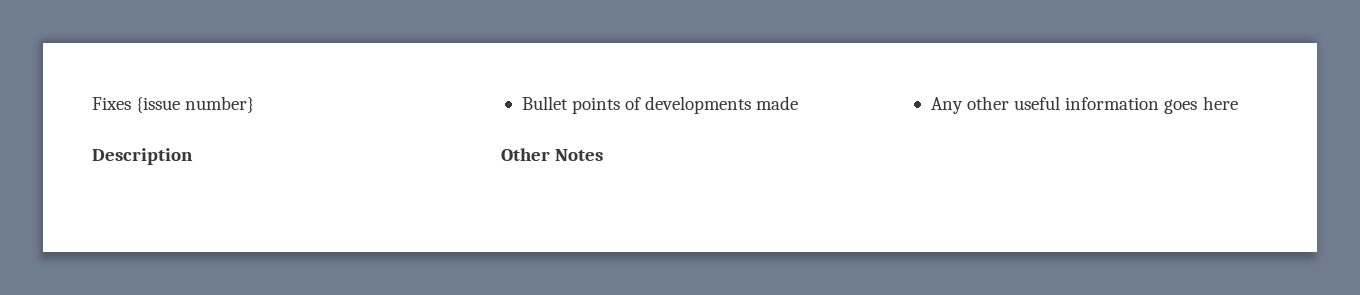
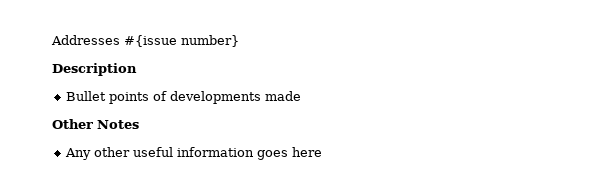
[92,97,181,113] Fixes {issue -> [51,35,177,47] Addresses #{issue

